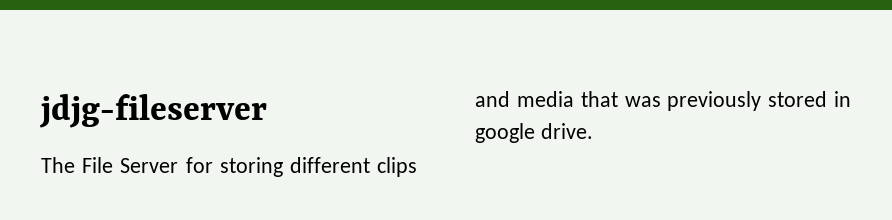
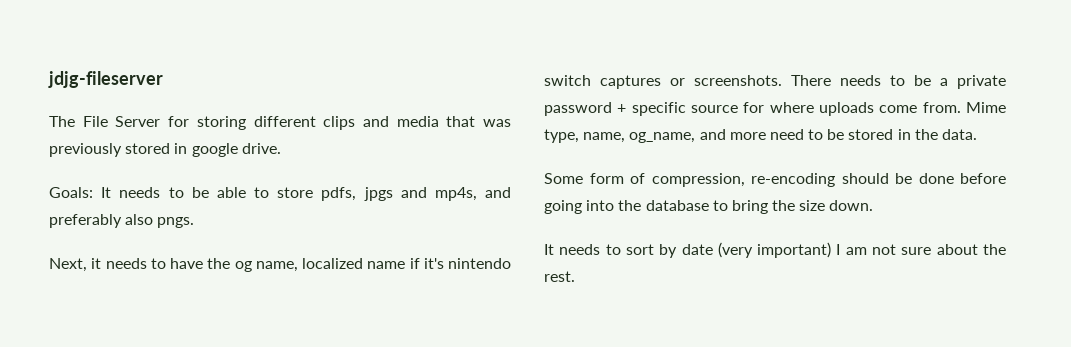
(593, 131) none -> [49,187,512,201] [49,214,195,228] [49,258,511,272] [544,75,1006,89] [544,102,1006,116] [544,129,978,143] [544,173,1006,187] [544,200,874,214] [544,242,1006,258] [544,271,575,282] // Goals: It needs to be able to store pdfs, jpgs and mp4s, and preferably also pngs. // Next, it needs to have the og name, localized name if it's nintendo switch captures or screenshots. There needs to be a private password + specific source for where uploads come from. Mime type, name, og_name, and more need to be stored in the data. // Some form of compression, re-encoding should be done before going into the database to bring the size down. // It needs to sort by date (very important) I am not sure about the rest.

